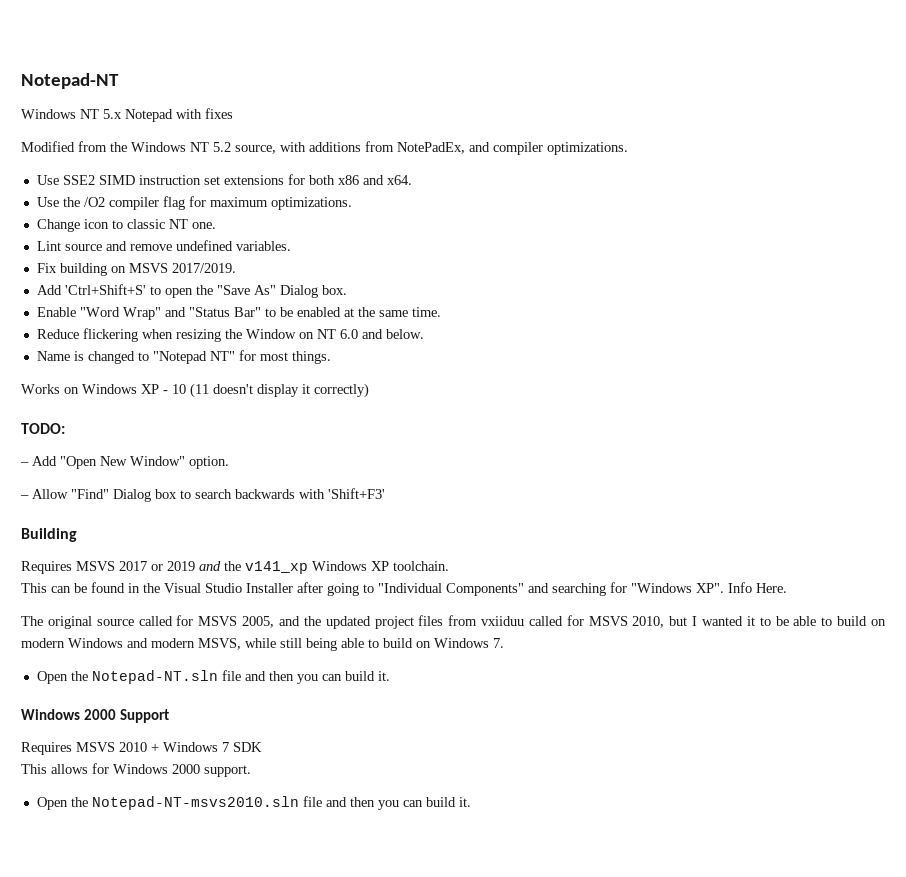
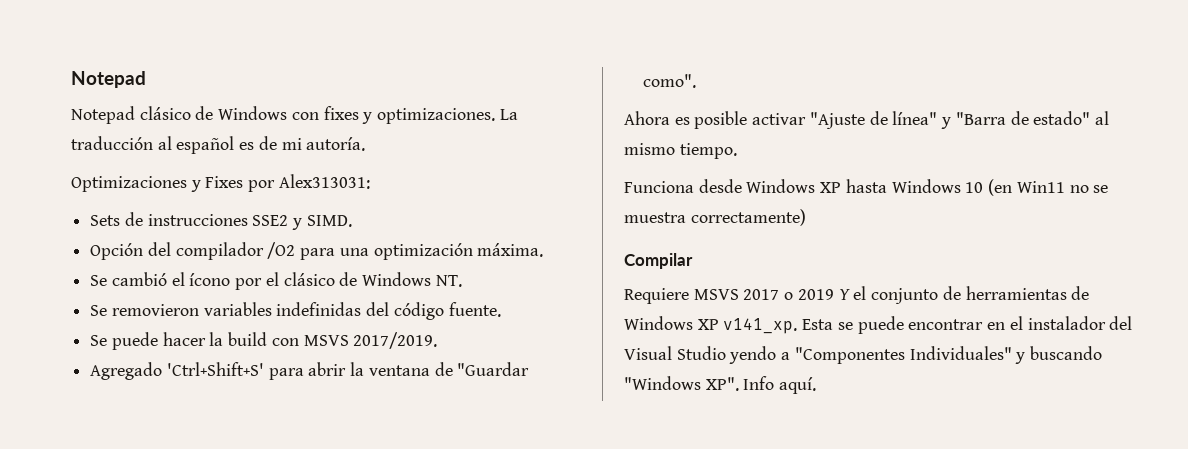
[21,73,119,89] [21,108,233,122] [21,141,628,155] [36,174,412,185] [36,196,352,210] [36,219,216,232] [36,240,291,251] [36,263,236,276] [36,284,347,298] [36,307,441,320] [36,328,424,342] [36,350,331,364] [21,383,369,398] [21,423,65,434] [20,456,229,469] [20,488,385,502] [21,528,77,542] [21,561,449,574] [21,582,787,596] [21,615,886,629] [21,638,504,651] [36,670,390,684] [21,709,169,723] [21,742,262,755] [21,763,251,777] [36,796,471,810] Notepad-NT // Windows NT 5.x Notepad with fixes // Modified from the Windows NT 5.2 source, with additions from NotePadEx, and compiler optimizations. // Use SSE2 SIMD instruction set extensions for both x86 and x64. // Use the /O2 compiler flag for maximum optimizations. // Change icon to classic NT one. // Lint source and remove undefined variables. // Fix building on MSVS 2017/2019. // Add 'Ctrl+Shift+S' to open the "Save As" Dialog box. // Enable "Word Wrap" and "Status Bar" to be enabled at the same time. // Reduce flickering when resizing the Window on NT 6.0 and below. // Name is changed to "Notepad NT" for most things. // Works on Windows XP - 10 (11 doesn't display it correctly) // TODO: // – Add "Open New Window" option. // – Allow "Find" Dialog box to search backwards with 'Shift+F3' // Building // Requires MSVS 2017 or 2019 and the v141_xp Windows XP toolchain. // This can be found in the Visual Studio Installer after going to "Individual Components" and searching for "Windows XP". Info Here. // The original source called for MSVS 2005, and the updated project files from vxiiduu called for MSVS 2010, but I wanted it to be able to build on modern Windows and modern MSVS, while still being able to build on Windows 7. // Open the Notepad-NT.sln file and then you can build it. // Windows 2000 Support // Requires MSVS 2010 + Windows 7 SDK // This allows for Windows 2000 support. // Open the Notepad-NT-msvs2010.sln file and then you can build it. -> [71,71,146,88] [71,106,518,124] [71,136,366,154] [71,174,370,192] [90,212,352,230] [90,242,544,260] [90,272,462,290] [90,302,501,320] [90,332,438,350] [90,362,530,380] [643,74,697,88] [624,111,1109,129] [624,143,737,159] [624,179,1109,196] [624,209,806,226] [624,253,693,269] [624,286,1090,304] [624,316,1133,334] [624,346,1103,364] [624,376,817,394] Notepad // Notepad clásico de Windows con fixes y optimizaciones. La traducción al español es de mi autoría. // Optimizaciones y Fixes por Alex313031: // Sets de instrucciones SSE2 y SIMD. // Opción del compilador /O2 para una optimización máxima. // Se cambió el ícono por el clásico de Windows NT. // Se removieron variables indefinidas del código fuente. // Se puede hacer la build con MSVS 2017/2019. // Agregado 'Ctrl+Shift+S' para abrir la ventana de "Guardar como". // Ahora es posible activar "Ajuste de línea" y "Barra de estado" al mismo tiempo. // Funciona desde Windows XP hasta Windows 10 (en Win11 no se muestra correctamente) // Compilar // Requiere MSVS 2017 o 2019 Y el conjunto de herramientas de Windows XP v141_xp. Esta se puede encontrar en el instalador del Visual Studio yendo a "Componentes Individuales" y buscando "Windows XP". Info aquí.

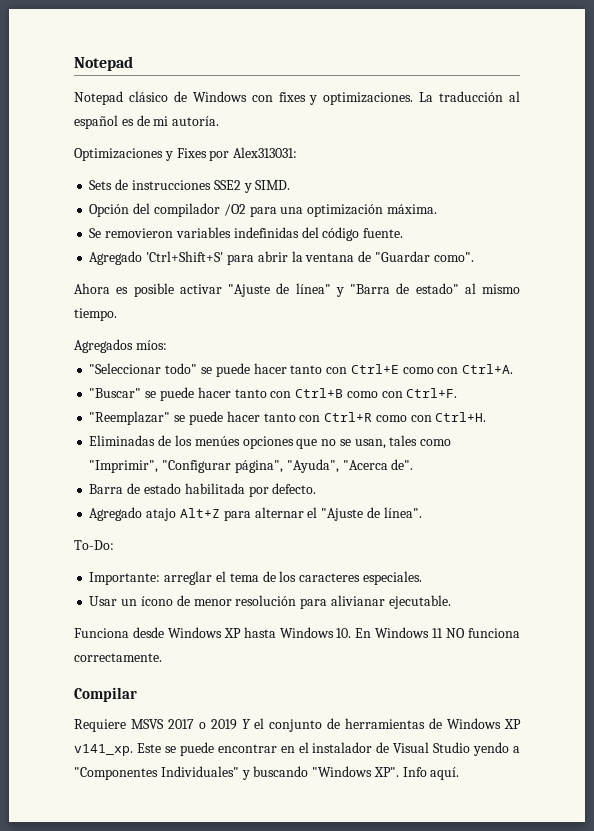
[90,272,462,290] // Se cambió el ícono por el clásico de Windows NT. -> (437, 209) none
[90,332,438,350] // Se puede hacer la build con MSVS 2017/2019. -> (404, 233) none
(737, 151) none -> [74,339,167,353] [89,363,514,377] [89,387,458,401] [89,411,487,425] [89,435,452,449] [89,459,414,473] [89,483,317,497] [89,507,422,521] [74,540,114,550] [89,571,422,585] [89,595,451,609] // Agregados míos: // "Seleccionar todo" se puede hacer tanto con Ctrl+E como con Ctrl+A. // "Buscar" se puede hacer tanto con Ctrl+B como con Ctrl+F. // "Reemplazar" se puede hacer tanto con Ctrl+R como con Ctrl+H. // Eliminadas de los menúes opciones que no se usan, tales como "Imprimir", "Configurar página", "Ayuda", "Acerca de". // Barra de estado habilitada por defecto. // Agregado atajo Alt+Z para alternar el "Ajuste de línea". // To-Do: // Importante: arreglar el tema de los caracteres especiales. // Usar un ícono de menor resolución para alivianar ejecutable.
[965,179,1109,196] [624,209,806,226] 10 (en Win11 no se muestra correctamente) -> [336,627,520,638] [74,653,162,662] 10. En Windows 11 NO funciona correctamente.
[802,319,834,330] Esta -> [136,743,161,753] Este
[1109,316,1133,330] del -> [376,742,390,753] de

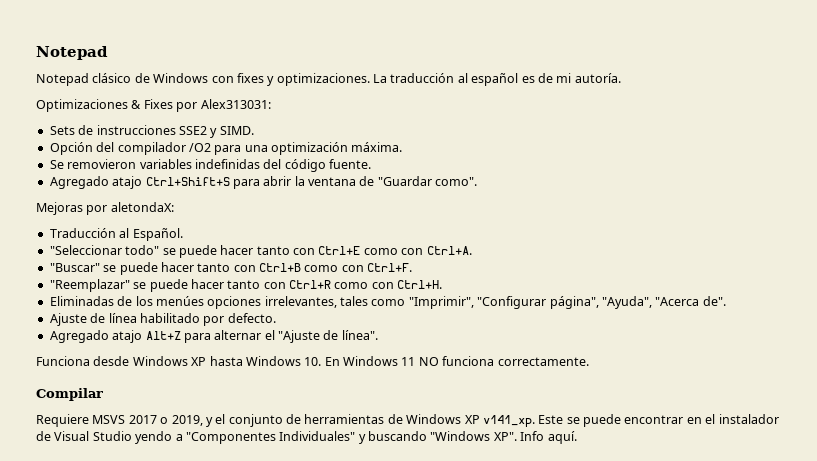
[164,151,173,161] y -> [131,100,142,109] &
[146,251,224,262] 'Ctrl+Shift+S' -> [112,176,230,189] atajo Ctrl+Shift+S
[74,283,520,297] [74,308,117,321] [74,339,167,353] Ahora es posible activar "Ajuste de línea" y "Barra de estado" al mismo tiempo. // Agregados míos: -> [36,202,174,215] [49,228,183,241] Mejoras por aletondaX: // Traducción al Español.
[296,439,386,449] que no se usan, -> [264,296,337,308] irrelevantes,
[89,483,245,494] Barra de estado habilitada -> [49,313,200,326] Ajuste de línea habilitado
[74,540,114,550] [89,571,422,585] [89,595,451,609] // To-Do: // Importante: arreglar el tema de los caracteres especiales. // Usar un ícono de menor resolución para alivianar ejecutable. -> (378, 335) none
[211,719,251,730] 2019 Y -> [171,415,213,427] 2019, y

